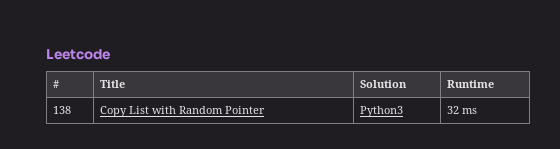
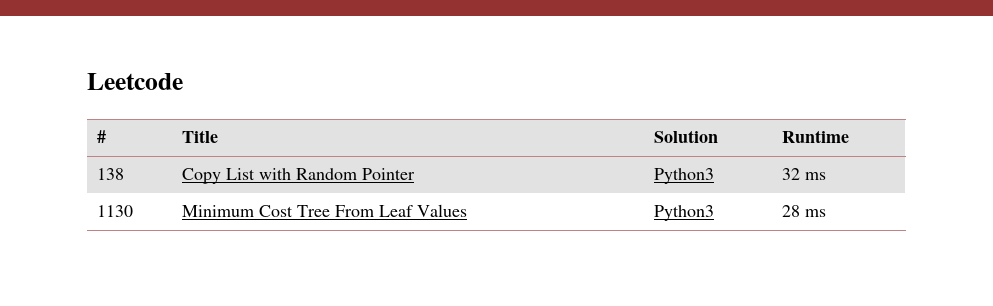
(478, 111) none -> [96,205,133,217] [181,204,467,217] [653,205,714,221] [781,205,826,217] // 1130 | Minimum Cost Tree From Leaf Values | Python3 | 28 ms

